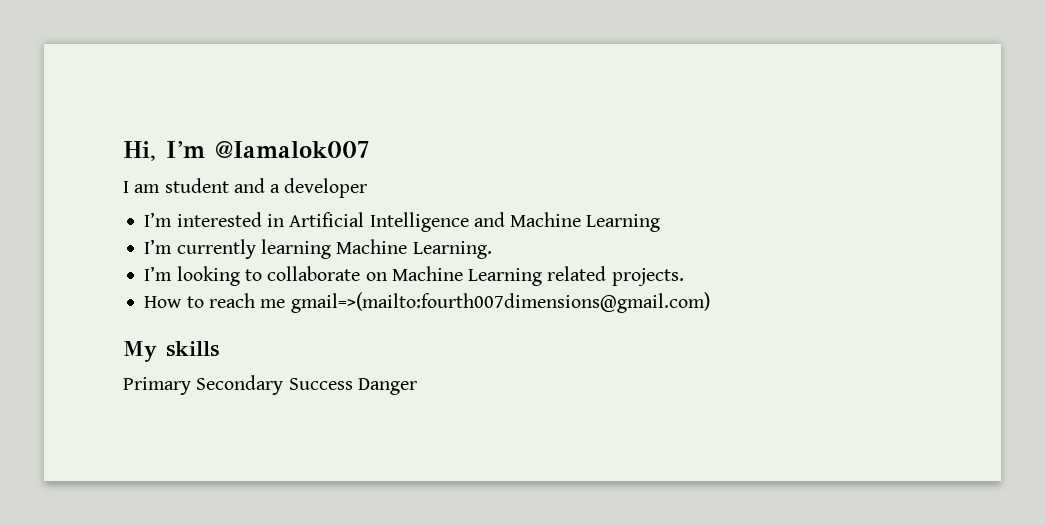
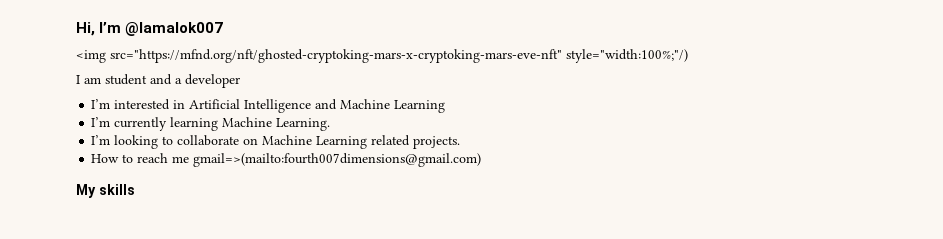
(369, 149) none -> [76,49,688,63] // <img src="https://mfnd.org/nft/ghosted-cryptoking-mars-x-cryptoking-mars-eve-nft" style="width:100%;"/)
[123,375,417,395] // Primary Secondary Success Danger -> (135, 189) none

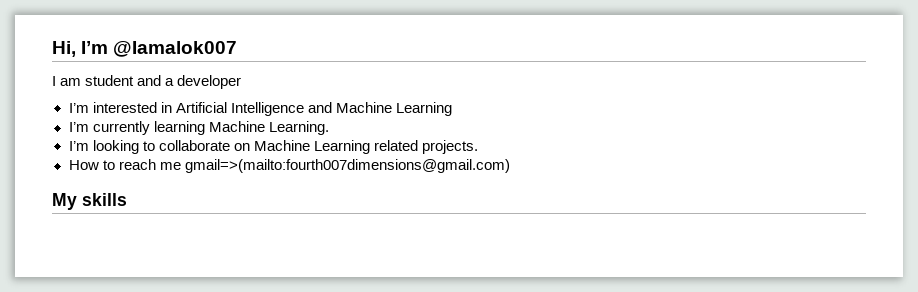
[76,49,688,63] // <img src="https://mfnd.org/nft/ghosted-cryptoking-mars-x-cryptoking-mars-eve-nft" style="width:100%;"/) -> (238, 49) none

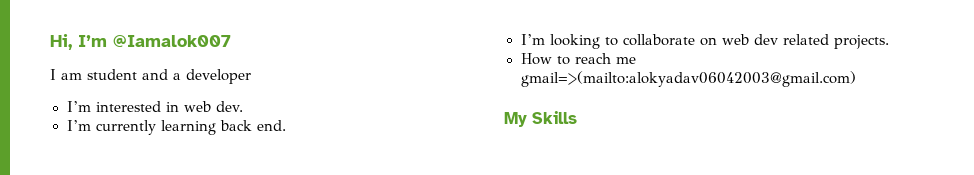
[175,102,452,116] Artificial Intelligence and Machine Learning -> [183,101,244,112] web dev.
[208,121,329,135] Machine Learning. -> [219,120,286,131] back end.
[253,140,370,154] Machine Learning -> [721,34,778,45] web dev
[184,159,510,173] gmail=>(mailto:fourth007dimensions@gmail.com) -> [520,71,856,87] gmail=>(mailto:alokyadav06042003@gmail.com)
[82,193,127,206] skills -> [532,111,577,124] Skills

